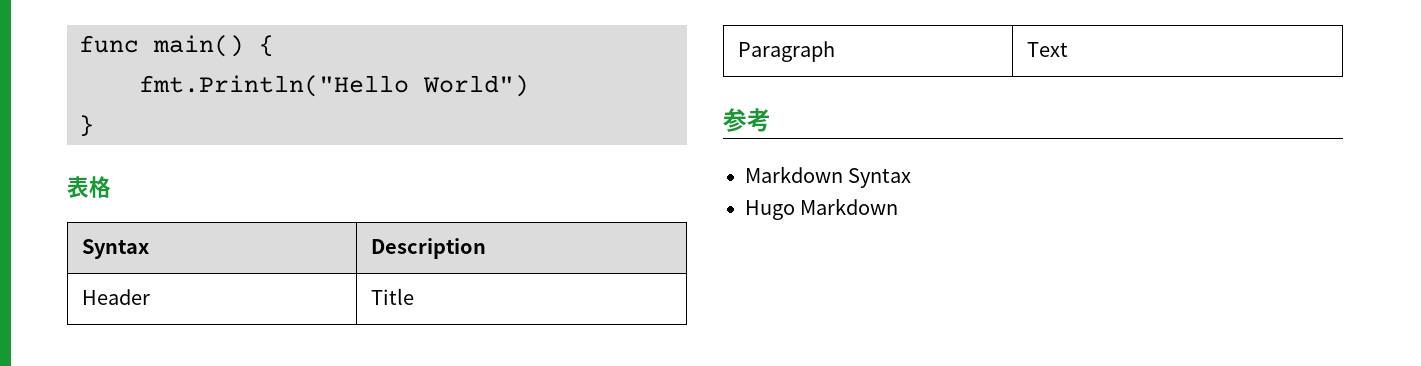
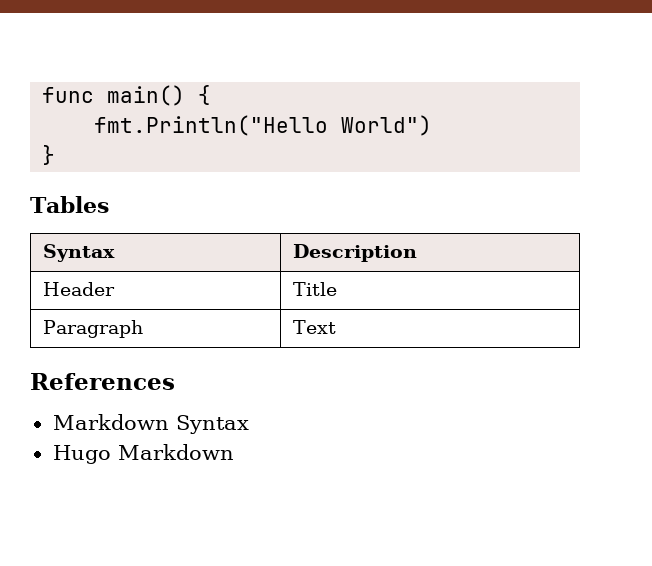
[67,176,111,198] 表格 -> [30,196,109,213] Tables
[723,108,771,132] 参考 -> [30,373,175,390] References

